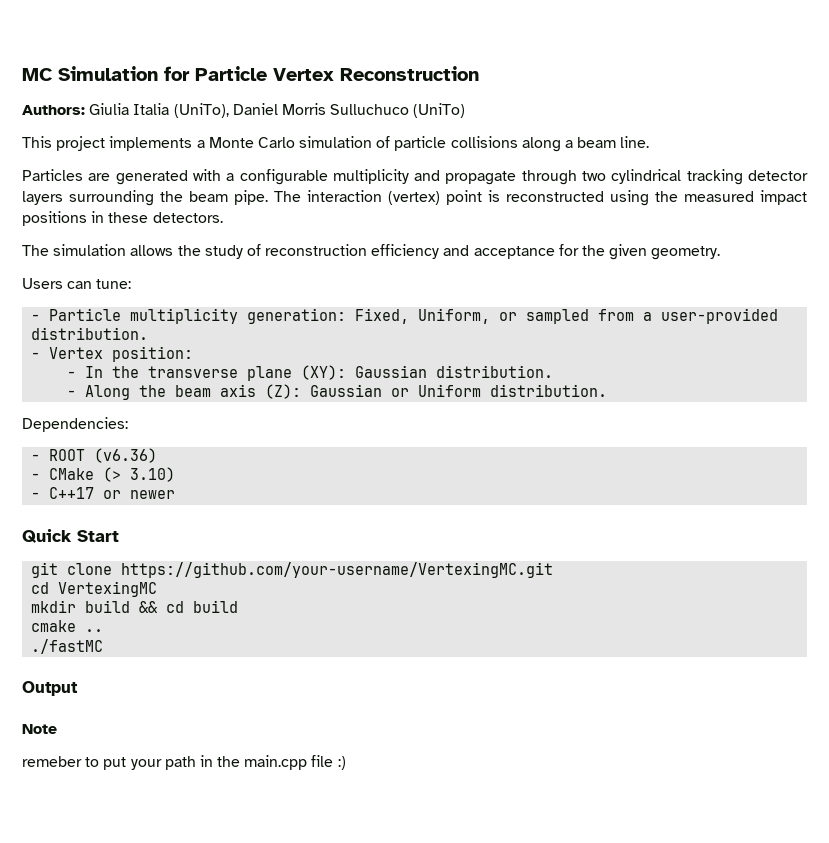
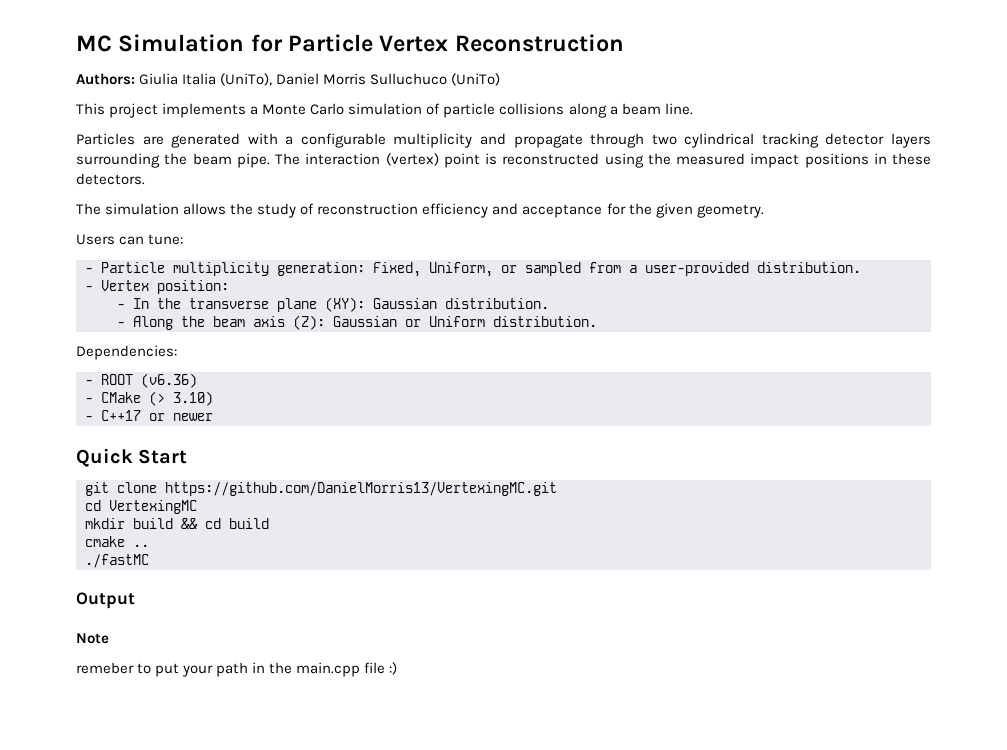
[121,562,554,578] https://github.com/your-username/VertexingMC.git -> [165,482,557,496] https://github.com/DanielMorris13/VertexingMC.git

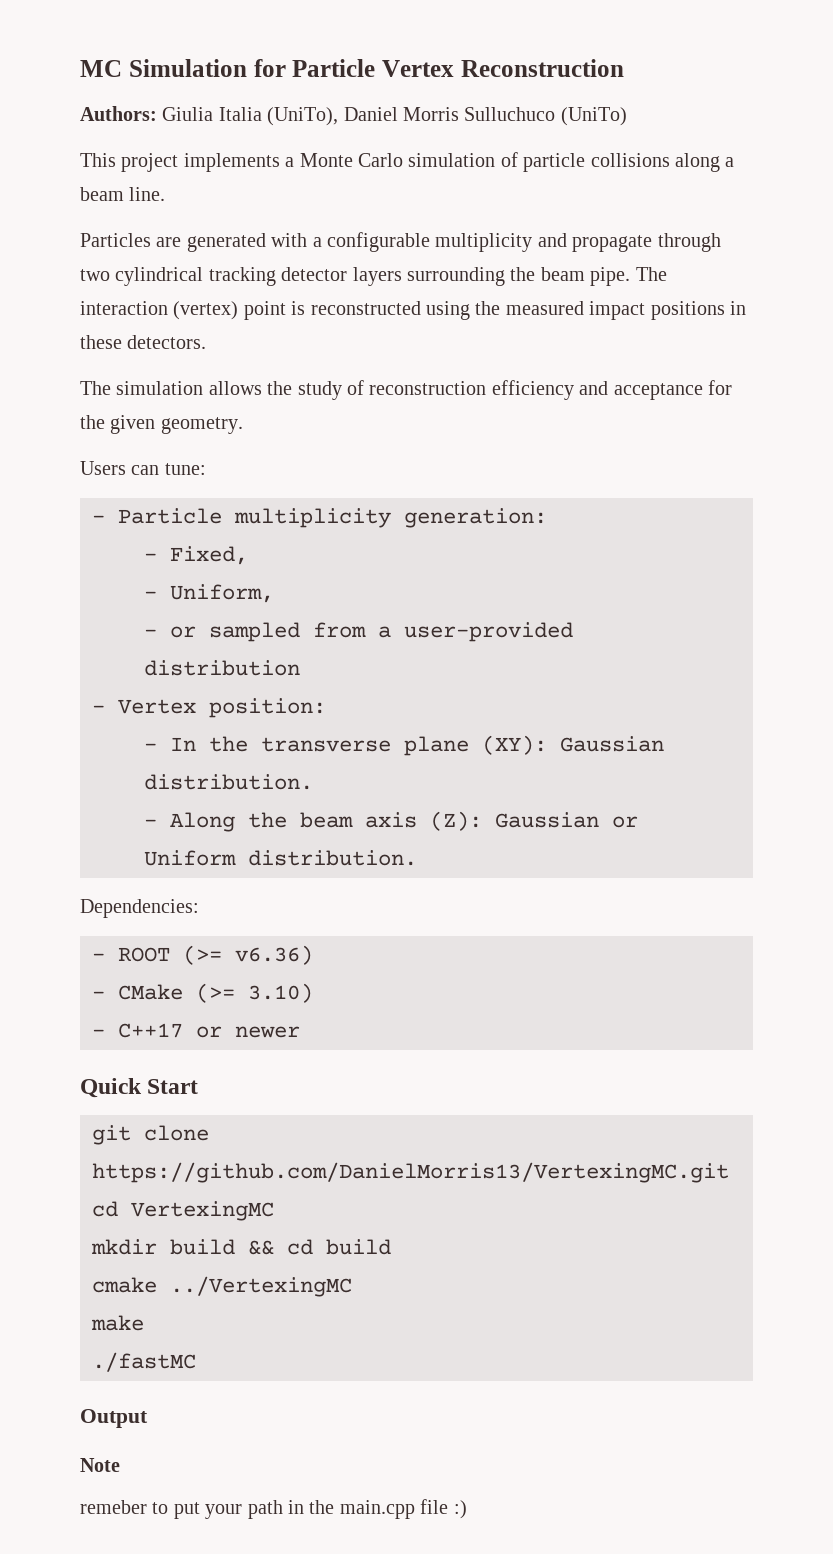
(365, 269) none -> [144,553,157,561] // -
(421, 269) none -> [144,591,157,599] // -
(493, 269) none -> [144,629,157,637] // -
[757,262,861,273] distribution. -> [144,660,300,676] distribution
[141,373,197,388] (v6.36) -> [183,945,313,965] (>= v6.36)
[149,391,165,406] (> -> [196,983,235,1003] (>=
[133,544,149,547] .. -> [170,1276,352,1297] [91,1315,144,1331] ../VertexingMC // make

